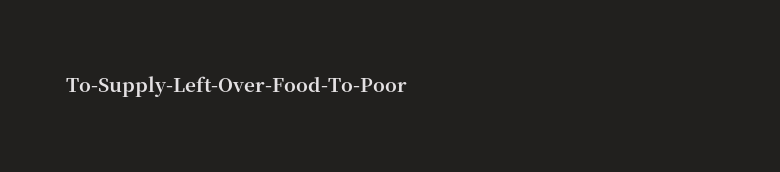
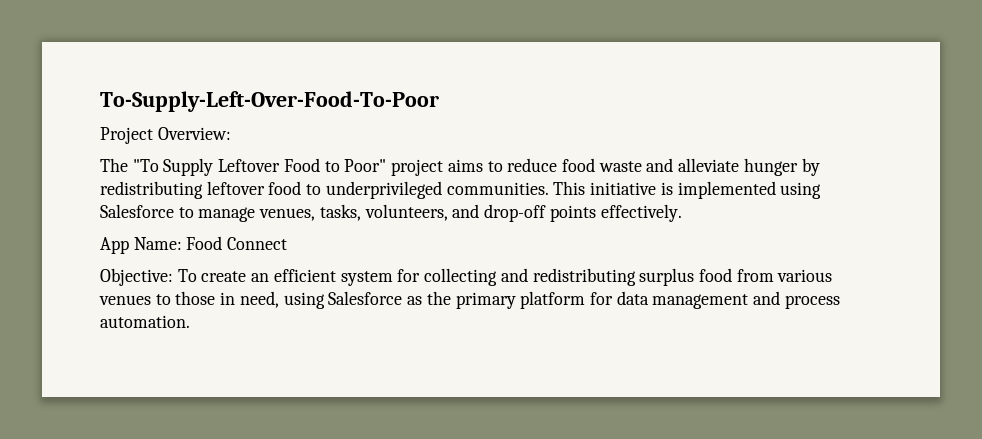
(407, 86) none -> [100,127,231,144] [100,158,820,176] [100,181,822,199] [100,204,682,222] [100,236,288,254] [100,268,833,286] [99,291,840,309] [100,315,190,328] // Project Overview: // The "To Supply Leftover Food to Poor" project aims to reduce food waste and alleviate hunger by redistributing leftover food to underprivileged communities. This initiative is implemented using Salesforce to manage venues, tasks, volunteers, and drop-off points effectively. // App Name: Food Connect // Objective: To create an efficient system for collecting and redistributing surplus food from various venues to those in need, using Salesforce as the primary platform for data management and process automation.

